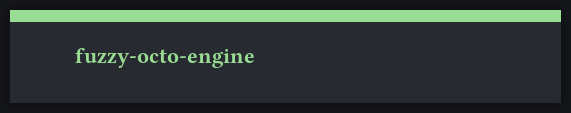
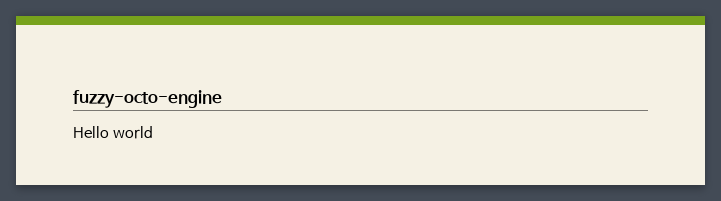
(255, 58) none -> [73,126,153,139] // Hello world

